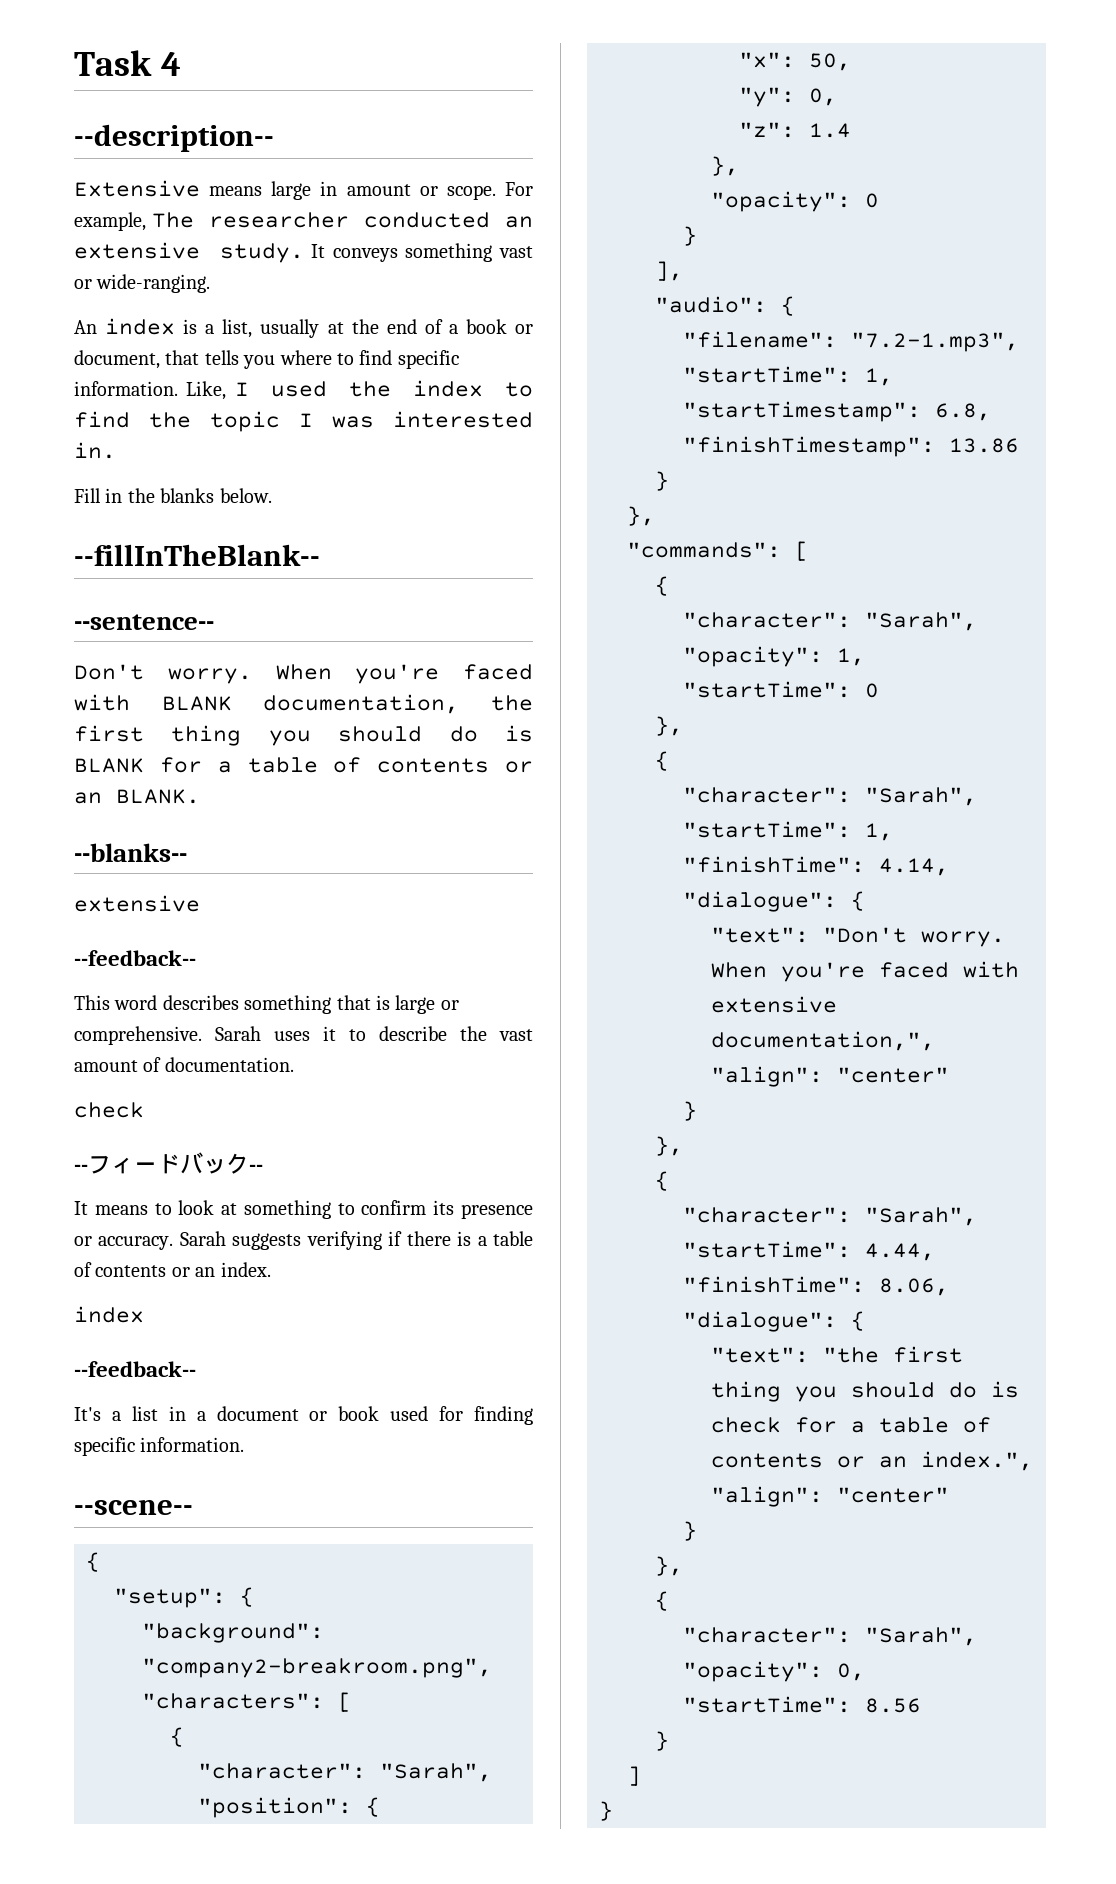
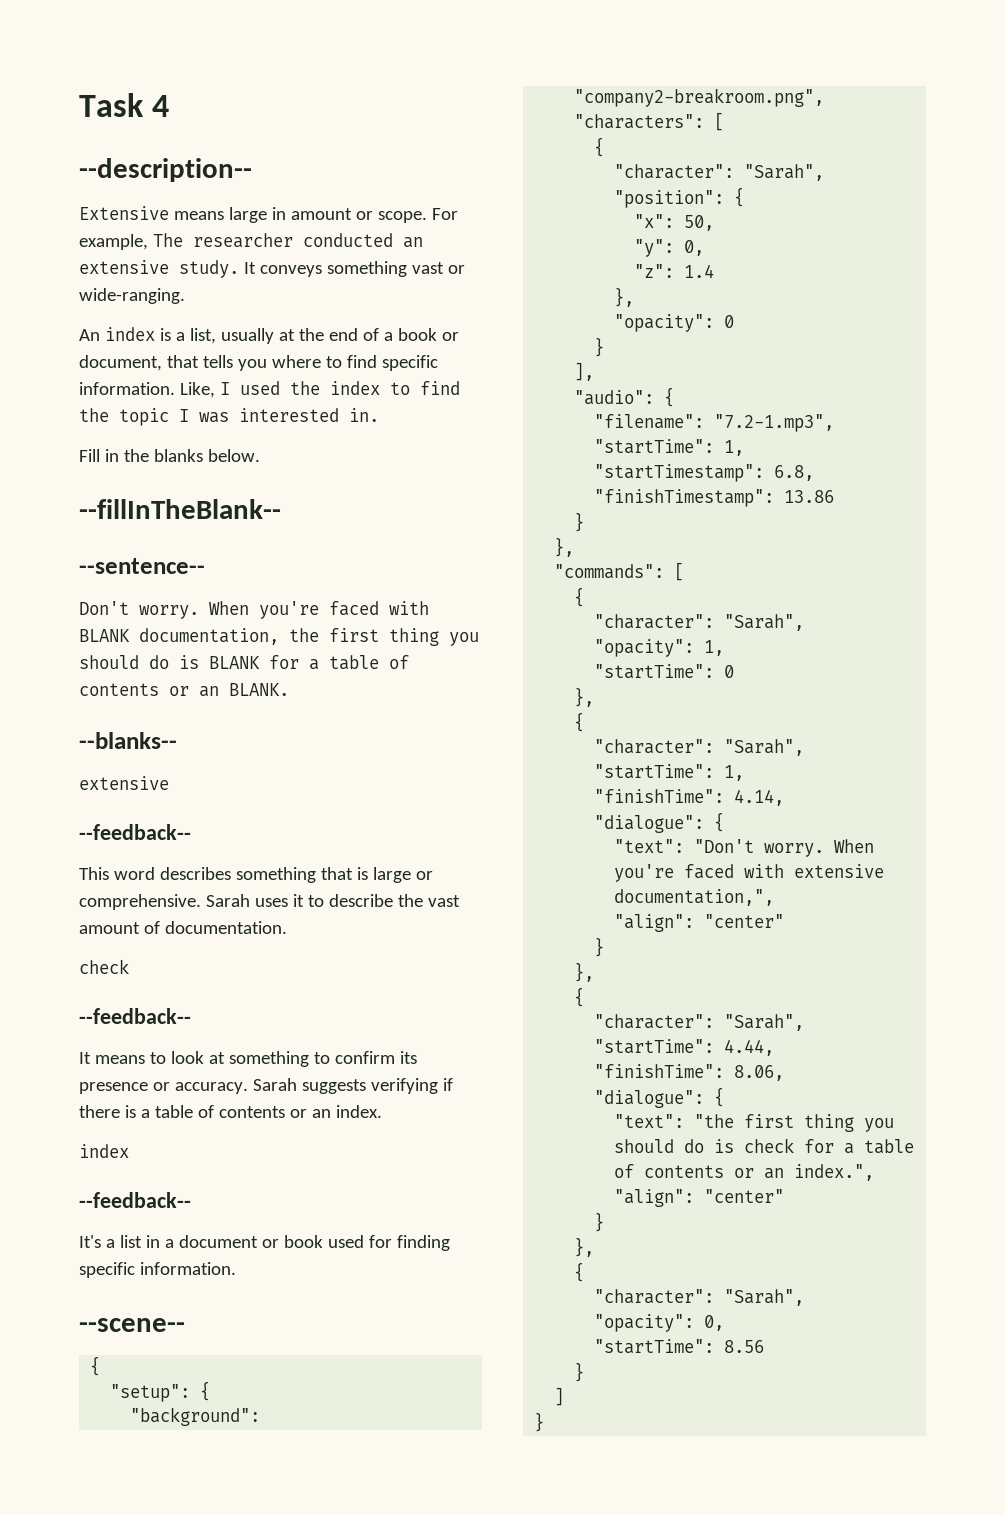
[74,1152,263,1174] --フィードバック-- -> [79,1008,191,1024] --feedback--

